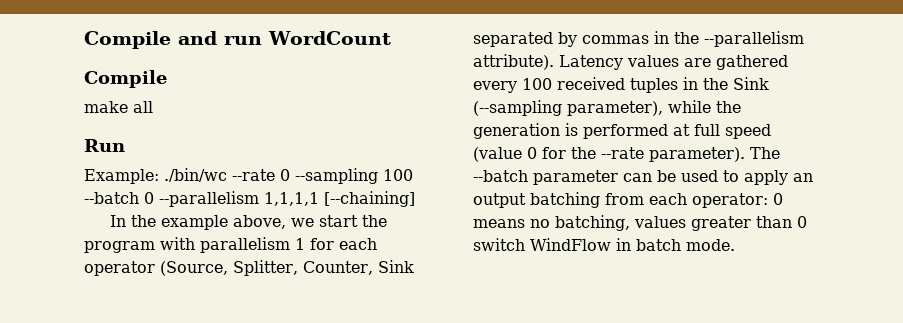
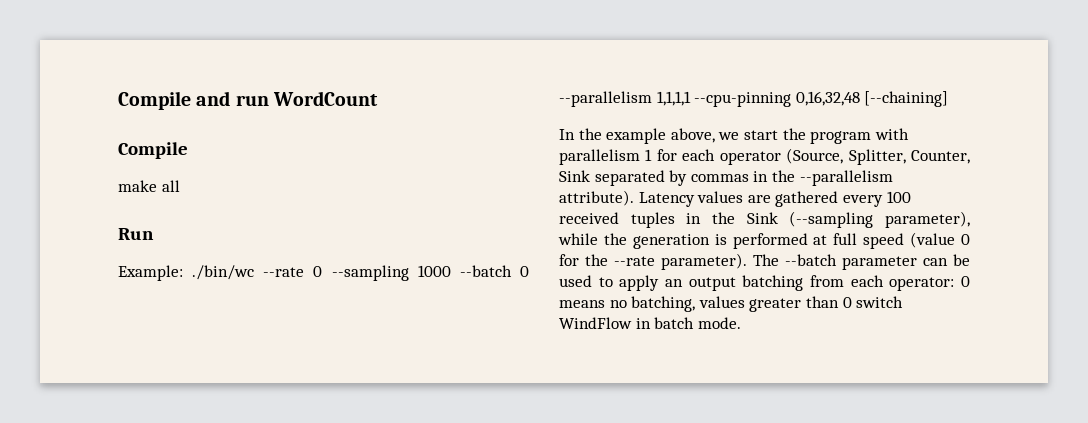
[383,169,413,181] 100 -> [417,265,451,277] 1000
(319, 199) none -> [694,91,860,107] --cpu-pinning 0,16,32,48

